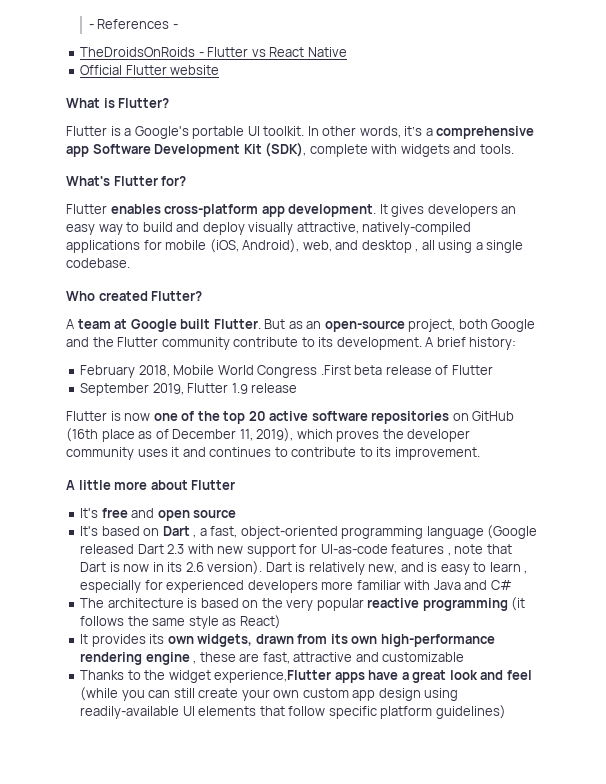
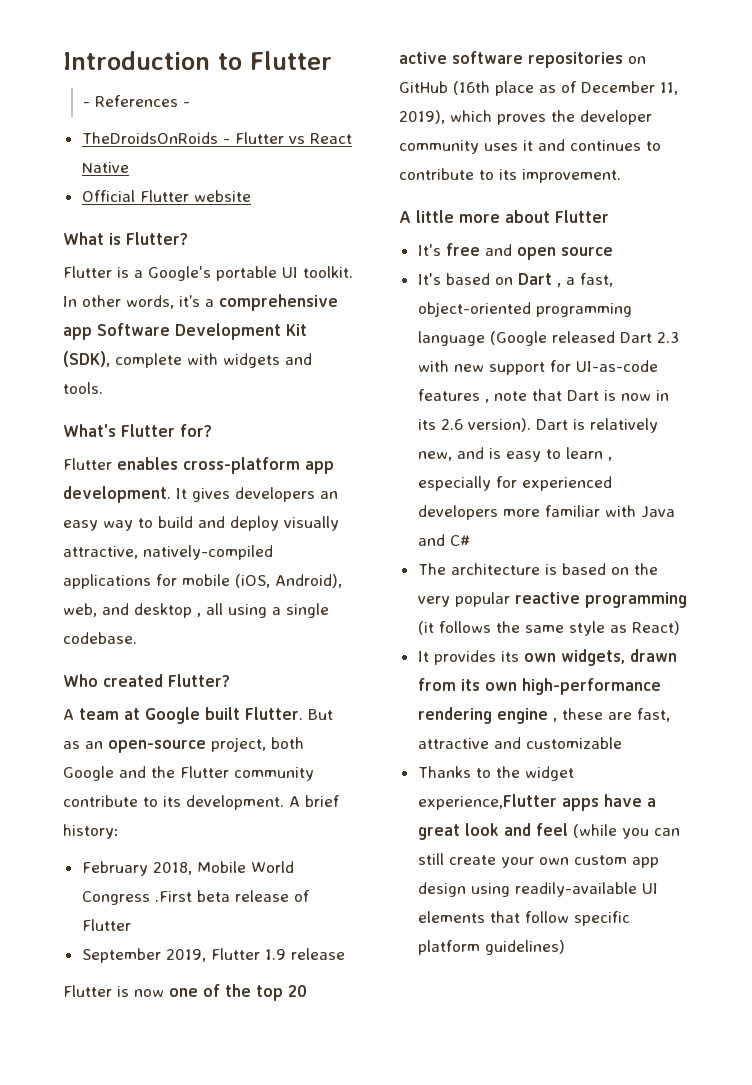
(88, 26) none -> [63,51,332,70] Introduction to Flutter //

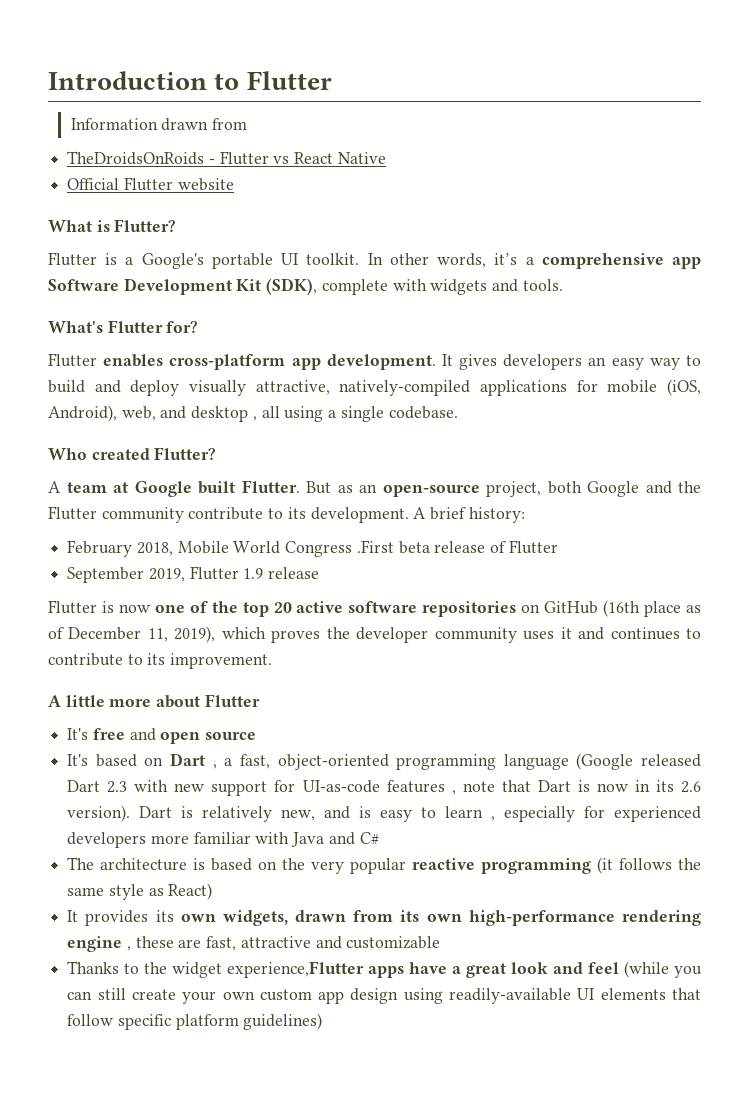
[82,95,190,107] - References - -> [70,118,247,131] Information drawn from

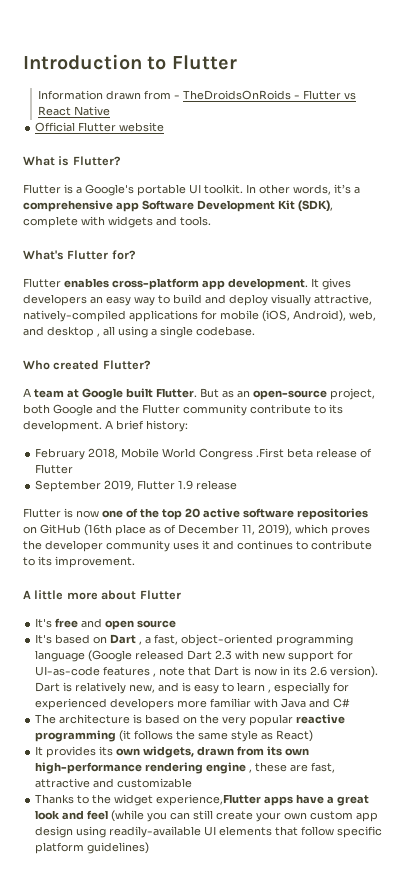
(247, 124) // -> [173,95,180,99] -

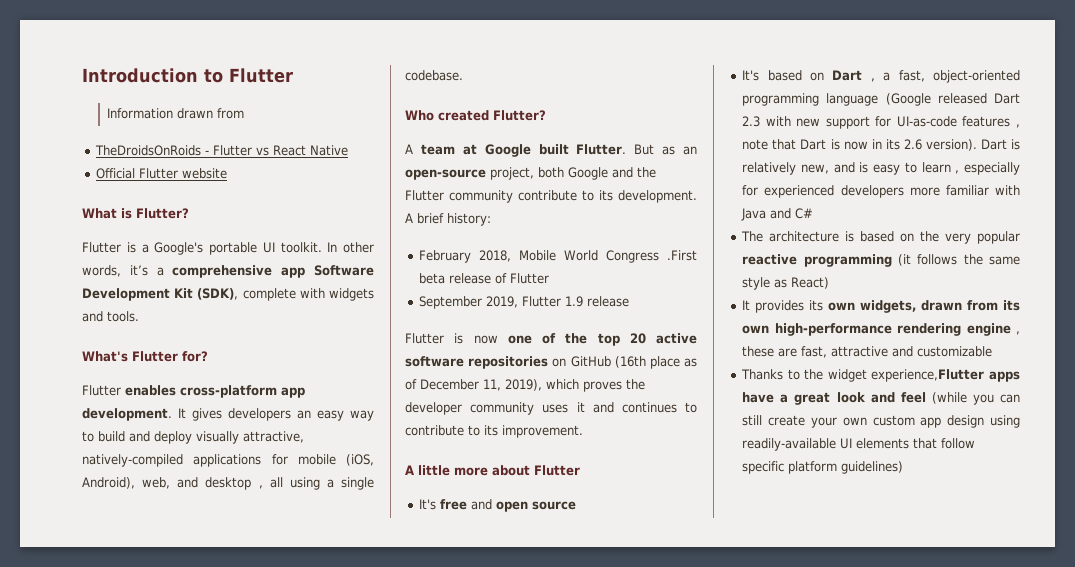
[173,95,180,99] - -> (244, 113) //

